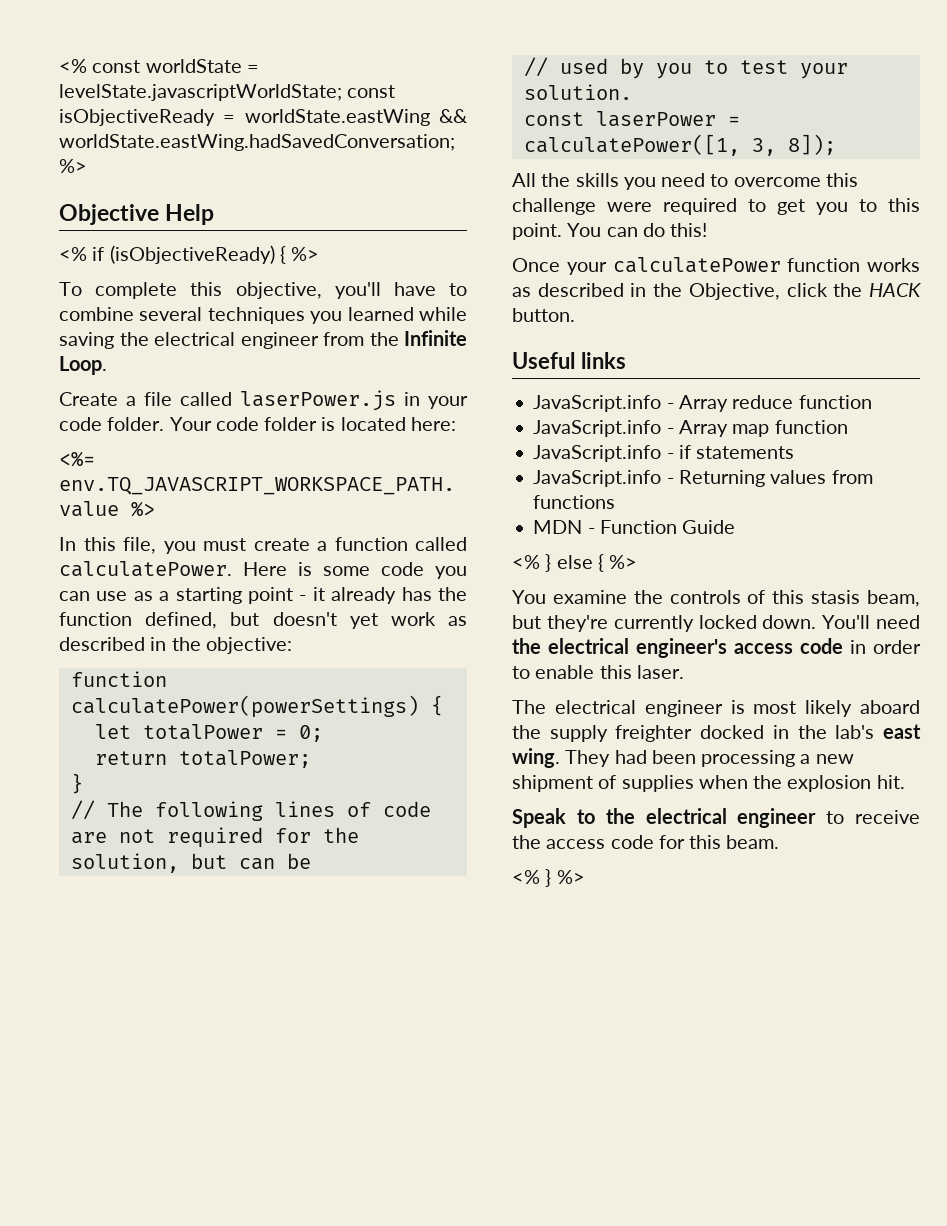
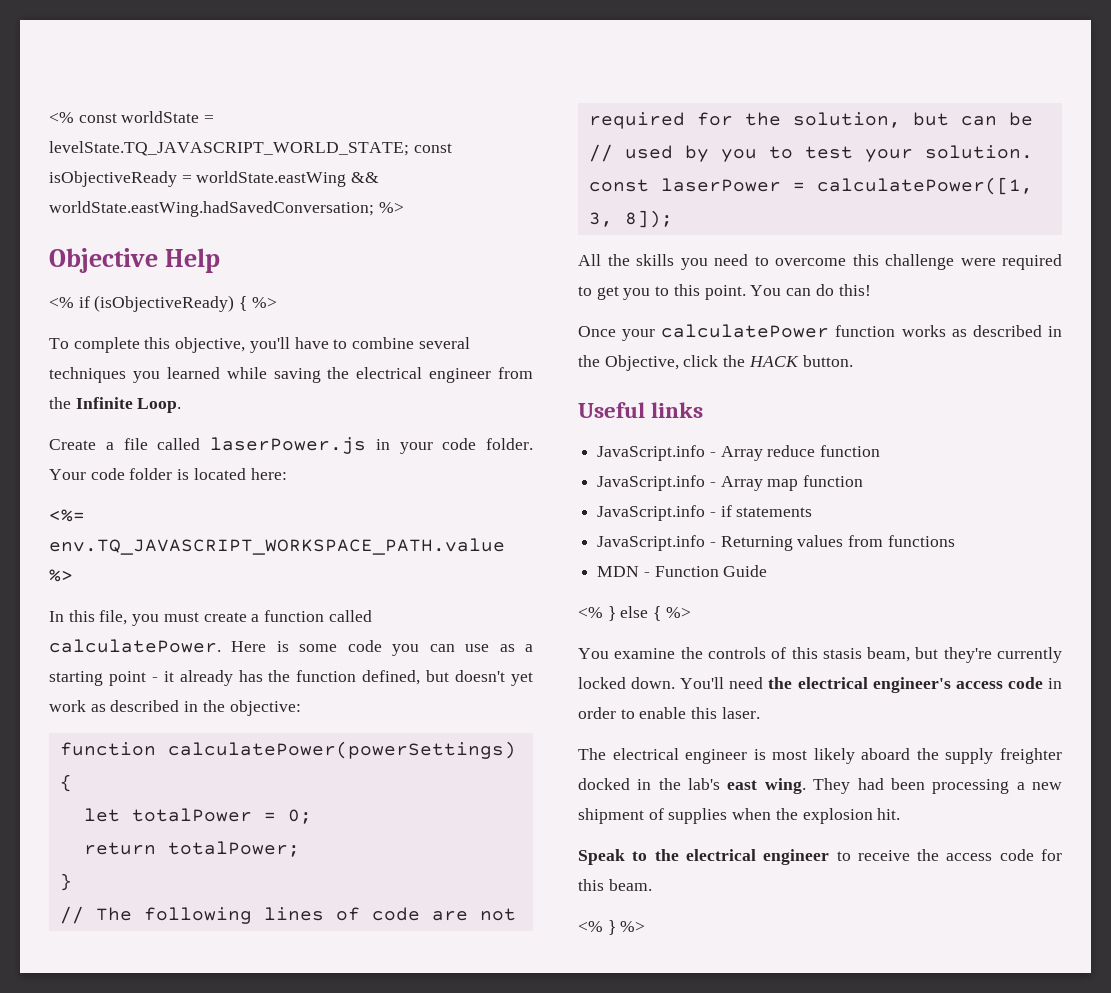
[59,84,342,101] levelState.javascriptWorldState; -> [49,141,409,156] levelState.TQ_JAVASCRIPT_WORLD_STATE;

